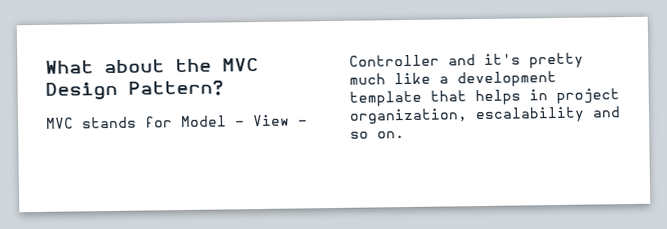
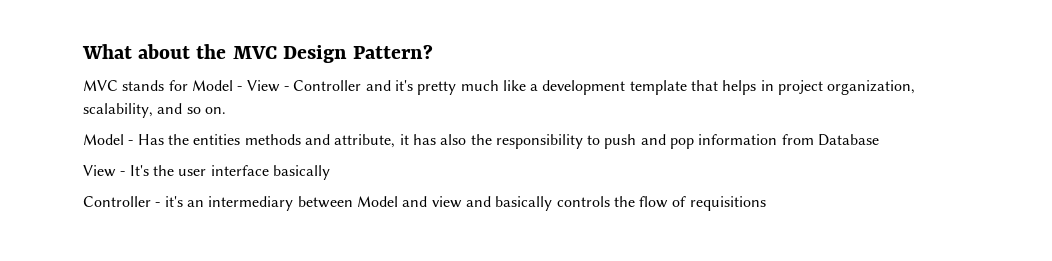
[475,106,585,124] escalability -> [83,103,153,118] scalability,
(405, 135) none -> [83,134,880,149] [83,165,330,180] [83,196,766,211] // Model - Has the entities methods and attribute, it has also the responsibility to push and pop information from Database // View - It's the user interface basically // Controller - it's an intermediary between Model and view and basically controls the flow of requisitions

